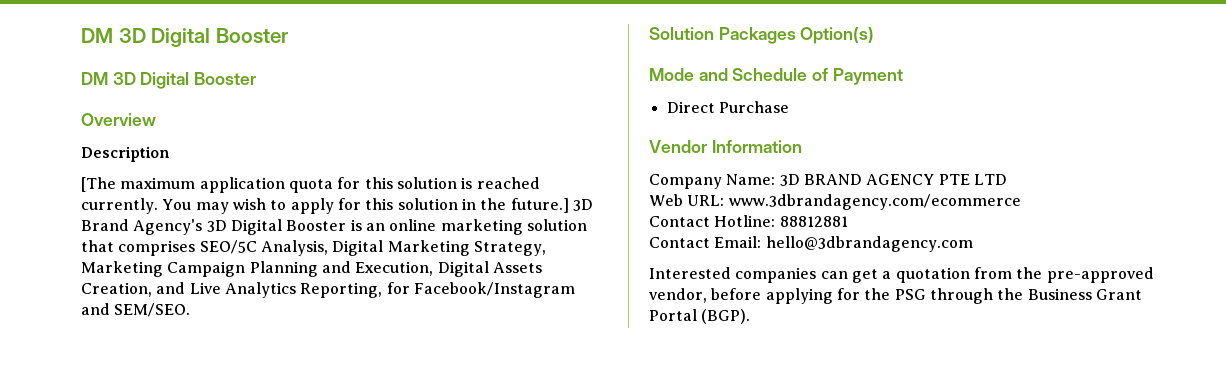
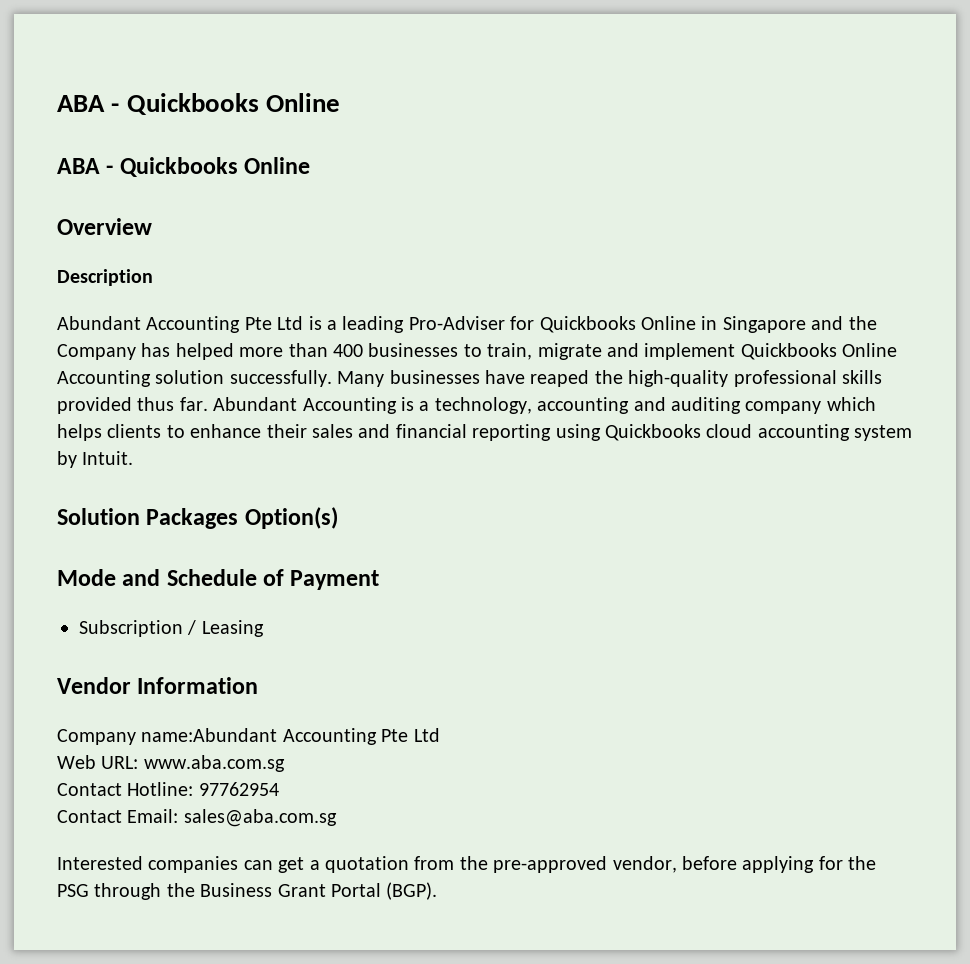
[81,28,288,47] [81,72,257,89] [81,113,156,126] [81,146,170,162] [81,177,540,193] [81,198,593,214] [81,219,587,235] [81,240,546,256] [81,261,542,277] [81,282,575,298] [81,303,191,317] DM 3D Digital Booster // DM 3D Digital Booster // Overview // Description // [The maximum application quota for this solution is reached currently. You may wish to apply for this solution in the future.] 3D Brand Agency's 3D Digital Booster is an online marketing solution that comprises SEO/5C Analysis, Digital Marketing Strategy, Marketing Campaign Planning and Execution, Digital Assets Creation, and Live Analytics Reporting, for Facebook/Instagram and SEM/SEO. -> [57,93,340,115] [57,157,311,177] [57,218,152,235] [57,269,153,286] [57,316,877,333] [57,343,898,360] [57,370,882,387] [57,397,876,414] [57,424,913,441] [57,451,134,468] ABA - Quickbooks Online // ABA - Quickbooks Online // Overview // Description // Abundant Accounting Pte Ltd is a leading Pro-Adviser for Quickbooks Online in Singapore and the Company has helped more than 400 businesses to train, migrate and implement Quickbooks Online Accounting solution successfully. Many businesses have reaped the high-quality professional skills provided thus far. Abundant Accounting is a technology, accounting and auditing company which helps clients to enhance their sales and financial reporting using Quickbooks cloud accounting system by Intuit.
[666,101,789,113] Direct Purchase -> [79,620,264,637] Subscription / Leasing
[726,174,1007,186] Name: 3D BRAND AGENCY PTE LTD -> [141,728,440,745] name:Abundant Accounting Pte Ltd
[728,194,1021,210] www.3dbrandagency.com/ecommerce -> [143,755,285,772] www.aba.com.sg
[779,216,848,227] 88812881 -> [198,782,279,796] 97762954
[765,236,973,252] hello@3dbrandagency.com -> [183,809,337,827] sales@aba.com.sg

